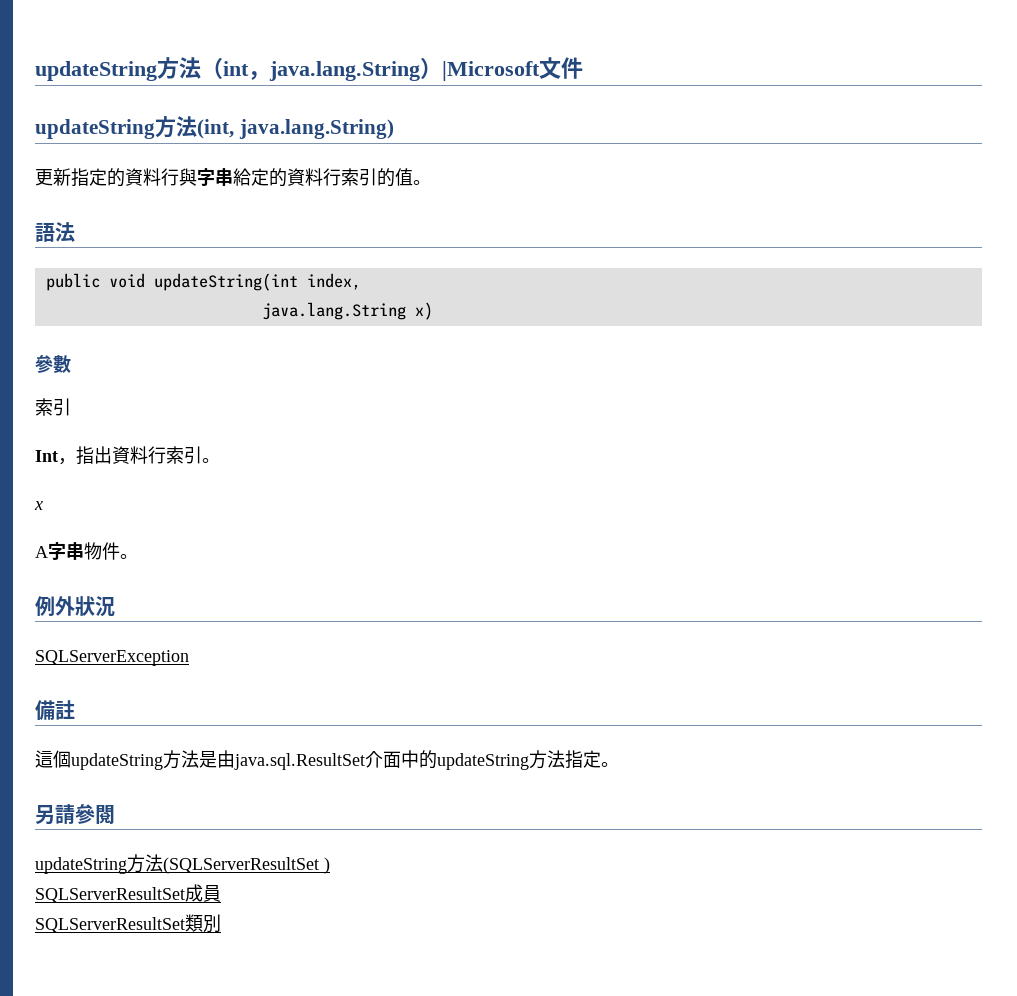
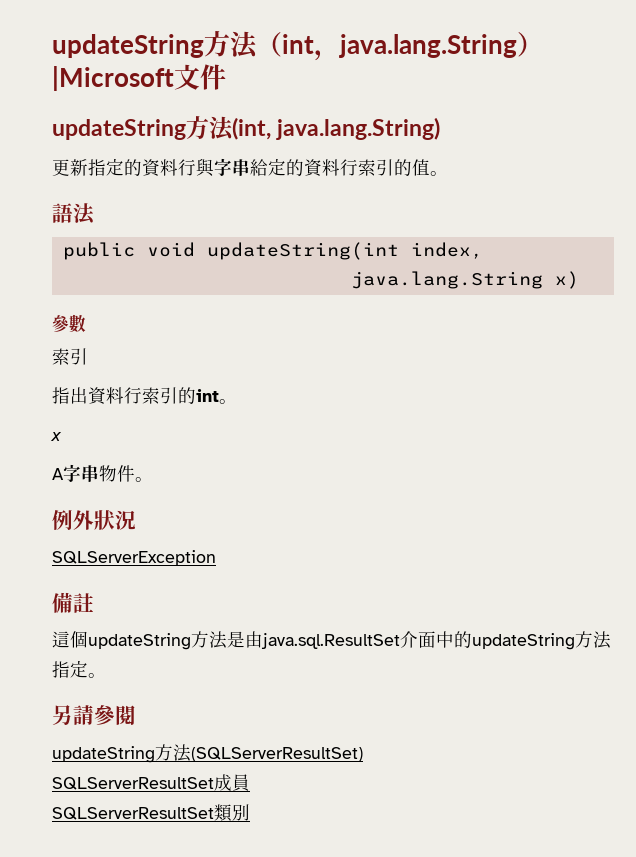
[35,450,76,465] Int， -> (88, 356) none
(202, 455) none -> [178,387,219,404] 的int
[163,857,330,874] (SQLServerResultSet ) -> [191,747,363,762] (SQLServerResultSet)

